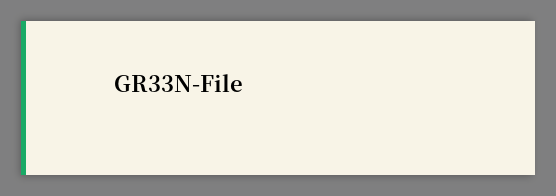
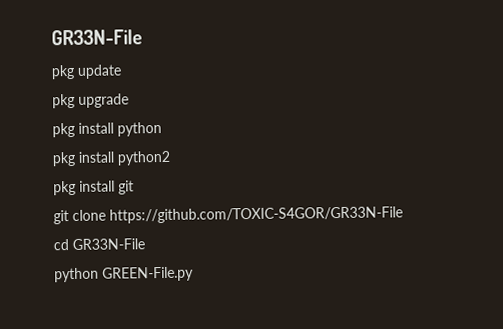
[114,74,243,92] GR33N-File -> [51,29,142,46] [51,64,122,80] [52,93,129,109] [52,122,162,138] [52,150,170,167] [53,180,134,196] [53,206,403,225] [53,238,145,251] [54,266,194,283] GR33N-File // pkg update // pkg upgrade // pkg install python // pkg install python2 // pkg install git // git clone https://github.com/TOXIC-S4GOR/GR33N-File // cd GR33N-File // python GREEN-File.py

